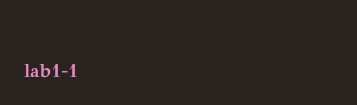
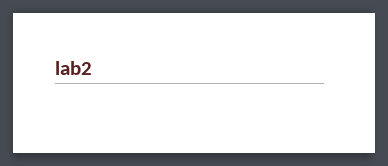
[24,64,78,78] lab1-1 -> [55,61,92,75] lab2

